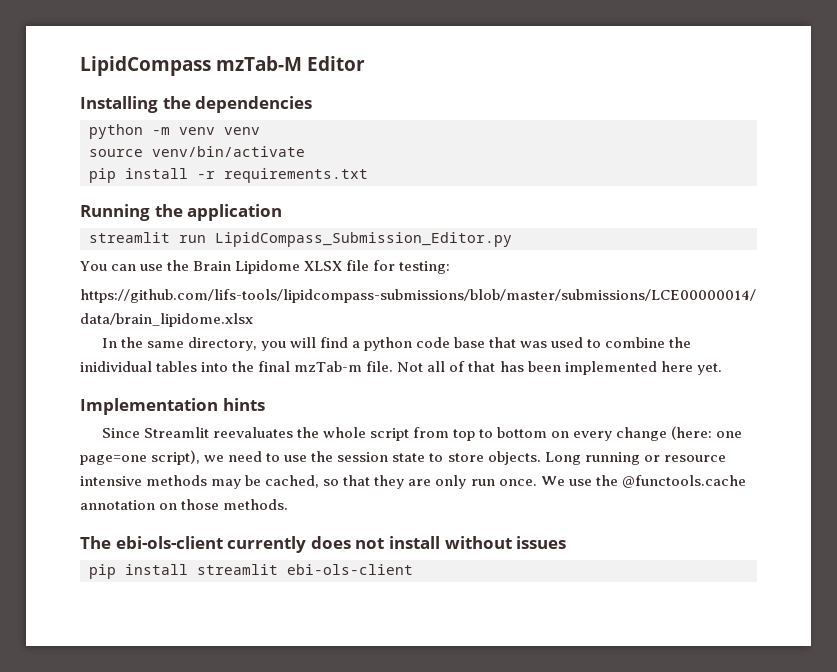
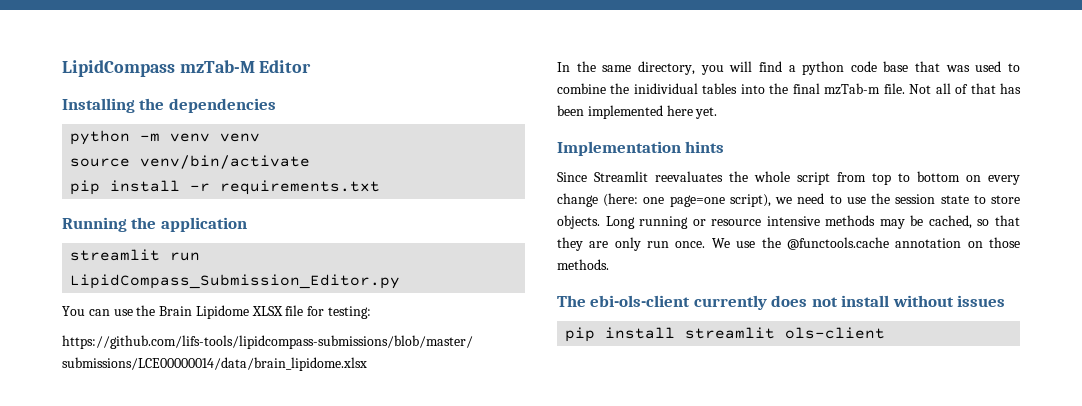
[287,564,413,575] ebi-ols-client -> [785,327,886,339] ols-client

